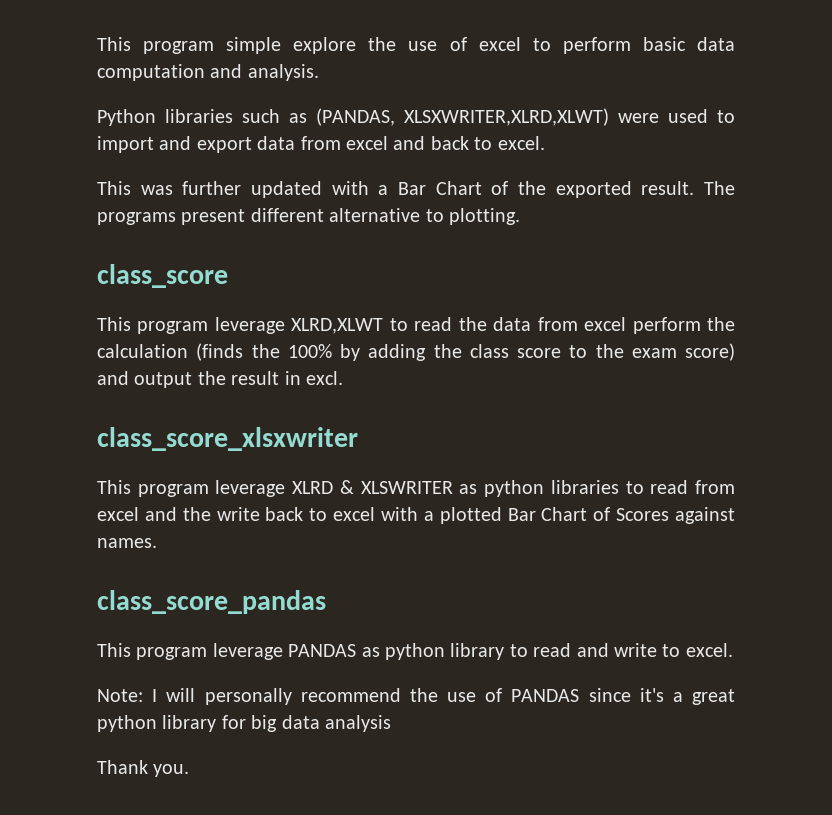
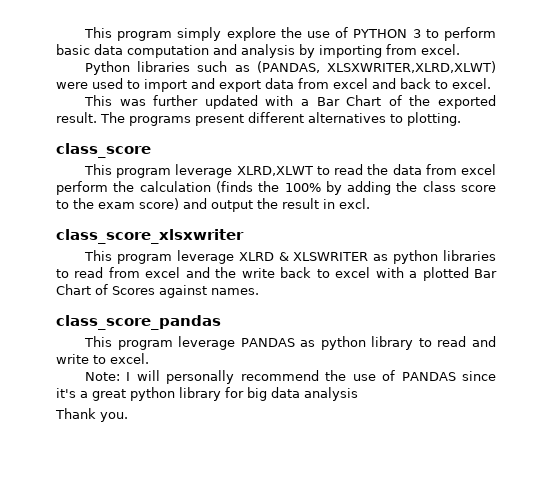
[97,37,282,54] This program simple -> [84,27,222,41] This program simply
[478,37,521,51] excel -> [353,29,421,38] PYTHON 3
[247,64,319,81] analysis. -> [241,44,460,58] analysis by importing from excel.
[329,208,421,222] alternative -> [308,112,386,123] alternatives

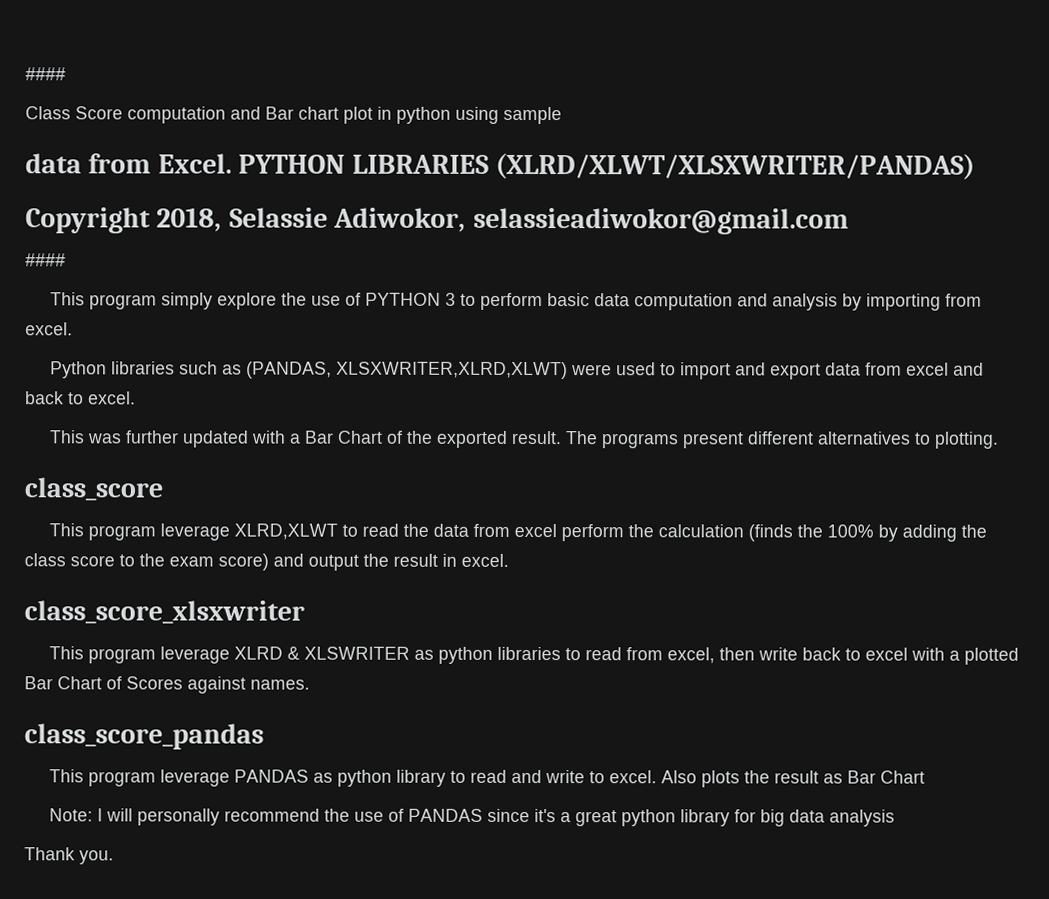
(84, 32) none -> [25,67,66,81] [25,106,562,125] [25,152,976,180] [25,207,849,235] [25,253,66,267] #### // Class Score computation and Bar chart plot in python using sample // data from Excel. PYTHON LIBRARIES (XLRD/XLWT/XLSXWRITER/PANDAS) // Copyright 2018, Selassie Adiwokor, selassieadiwokor@gmail.com // #### //
[339,198,370,209] excl. -> [461,553,509,567] excel.
[145,267,237,278] excel and the -> [666,647,755,664] excel, then
(149, 358) none -> [660,770,925,788] Also plots the result as Bar Chart

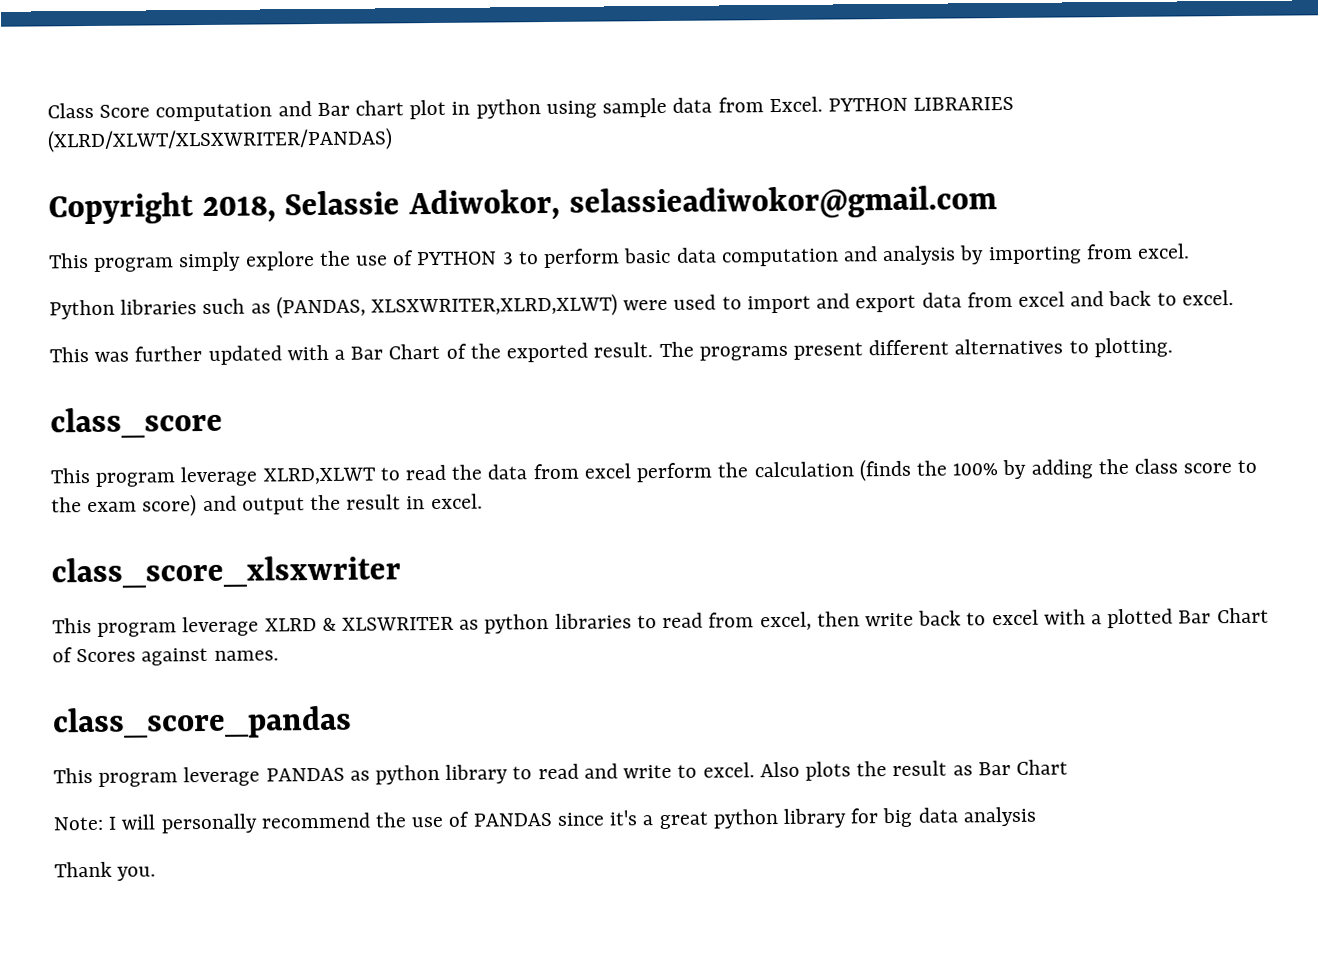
[25,67,66,81] #### // -> (47, 110) none
(562, 115) // -> (668, 107) none
[25,253,66,267] // #### -> (997, 202) none

